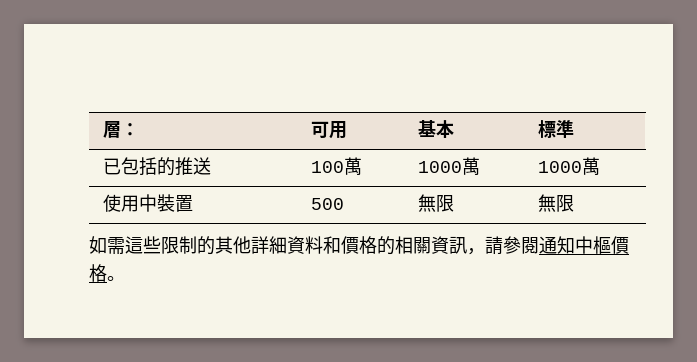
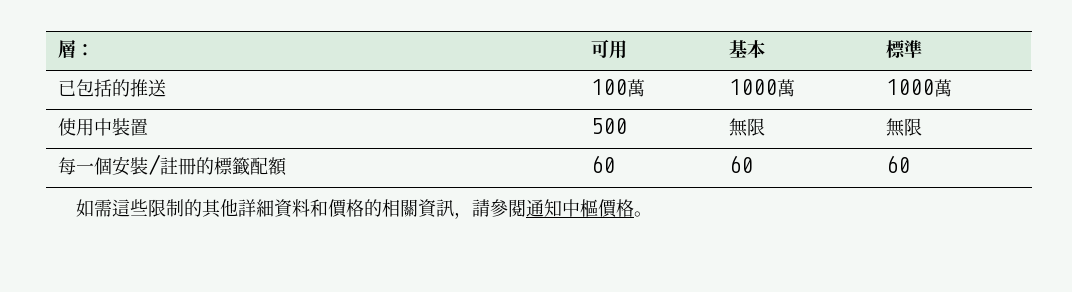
(574, 203) none -> [57,154,287,176] [590,155,615,173] [728,155,753,173] [885,155,910,173] // 每一個安裝/註冊的標籤配額 | 60 | 60 | 60

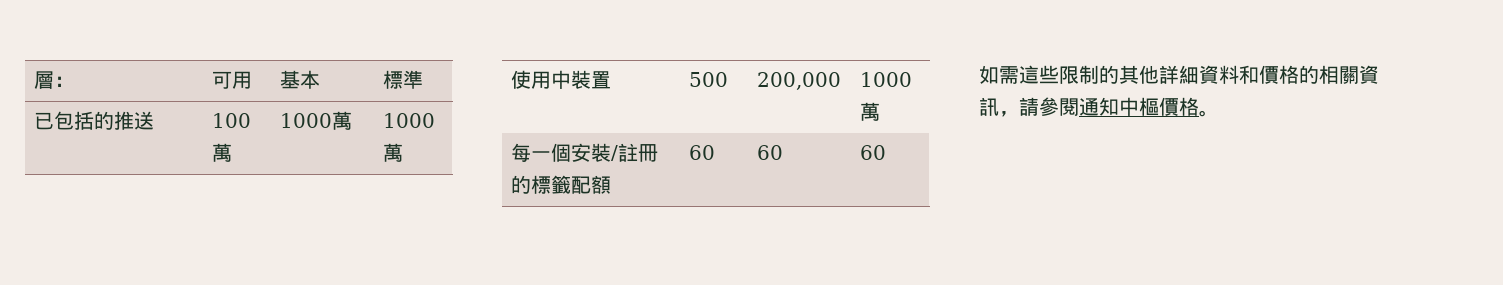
[728,118,765,137] [885,118,922,137] 無限 | 無限 -> [756,72,841,90] [859,72,912,87] [859,102,880,121] 200,000 | 1000萬

